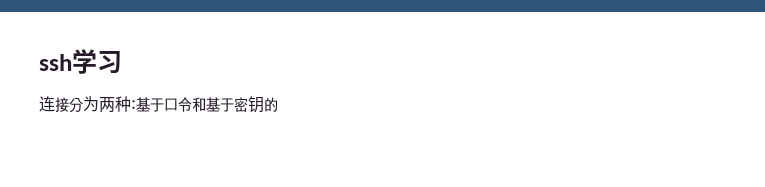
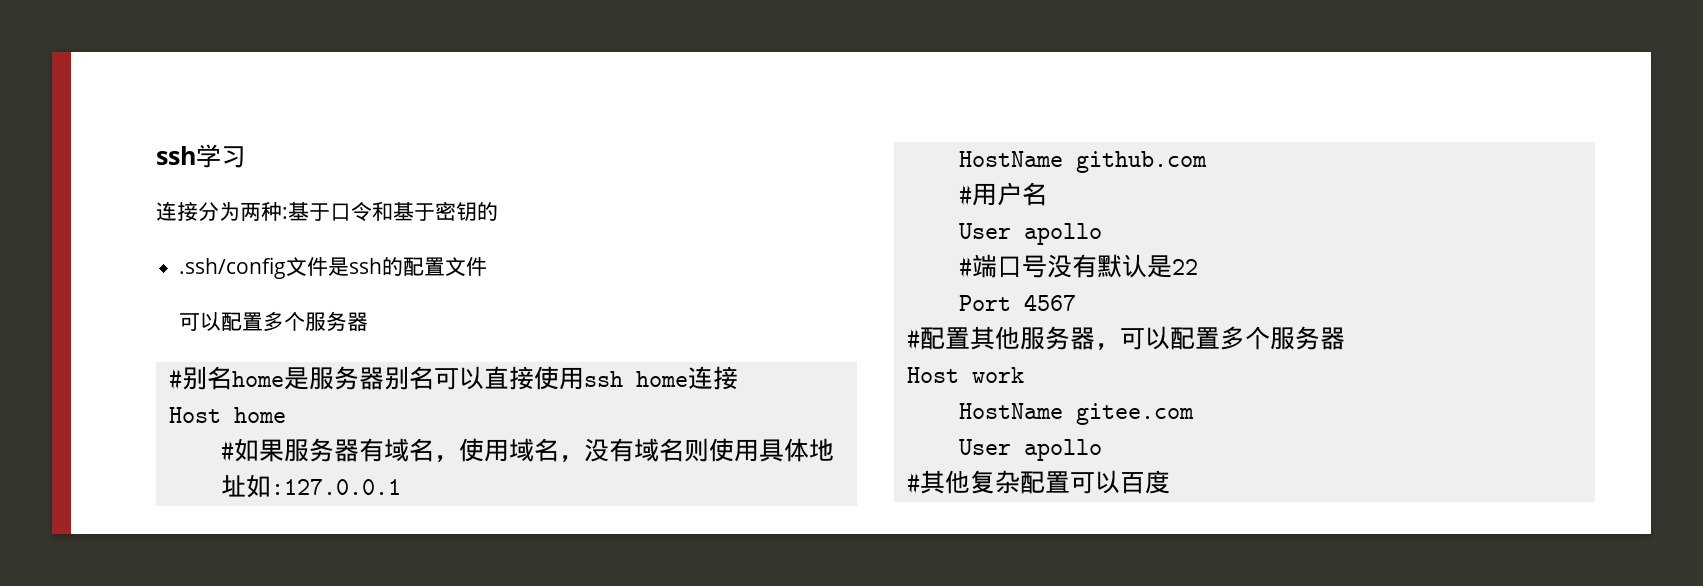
(278, 104) none -> [179,257,488,279] [179,311,369,331] [168,366,738,390] [168,407,286,423] [220,438,834,463] [220,474,401,498] [958,151,1207,173] [958,182,1047,206] [958,223,1102,245] [958,254,1198,278] [958,294,1076,311] [906,326,1345,351] [906,367,1024,383] [958,403,1194,425] [958,439,1102,461] [906,470,1170,494] // .ssh/config文件是ssh的配置文件 // 可以配置多个服务器 // #别名home是服务器别名可以直接使用ssh home连接 // Host home // #如果服务器有域名，使用域名，没有域名则使用具体地址如:127.0.0.1 // HostName github.com // #用户名 // User apollo // #端口号没有默认是22 // Port 4567 // #配置其他服务器，可以配置多个服务器 // Host work // HostName gitee.com // User apollo // #其他复杂配置可以百度

